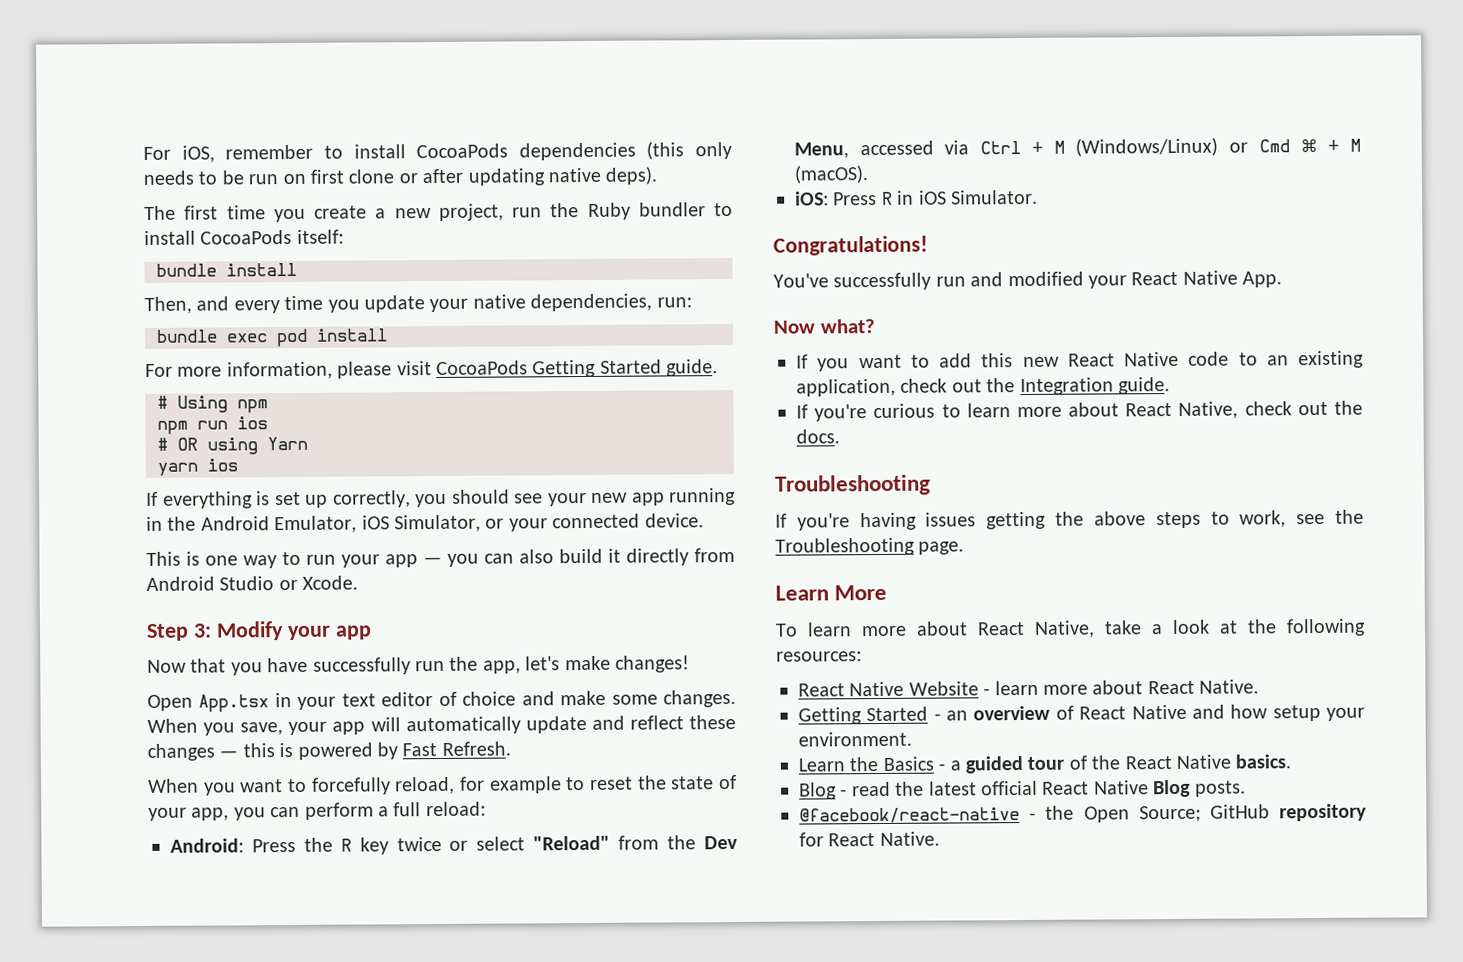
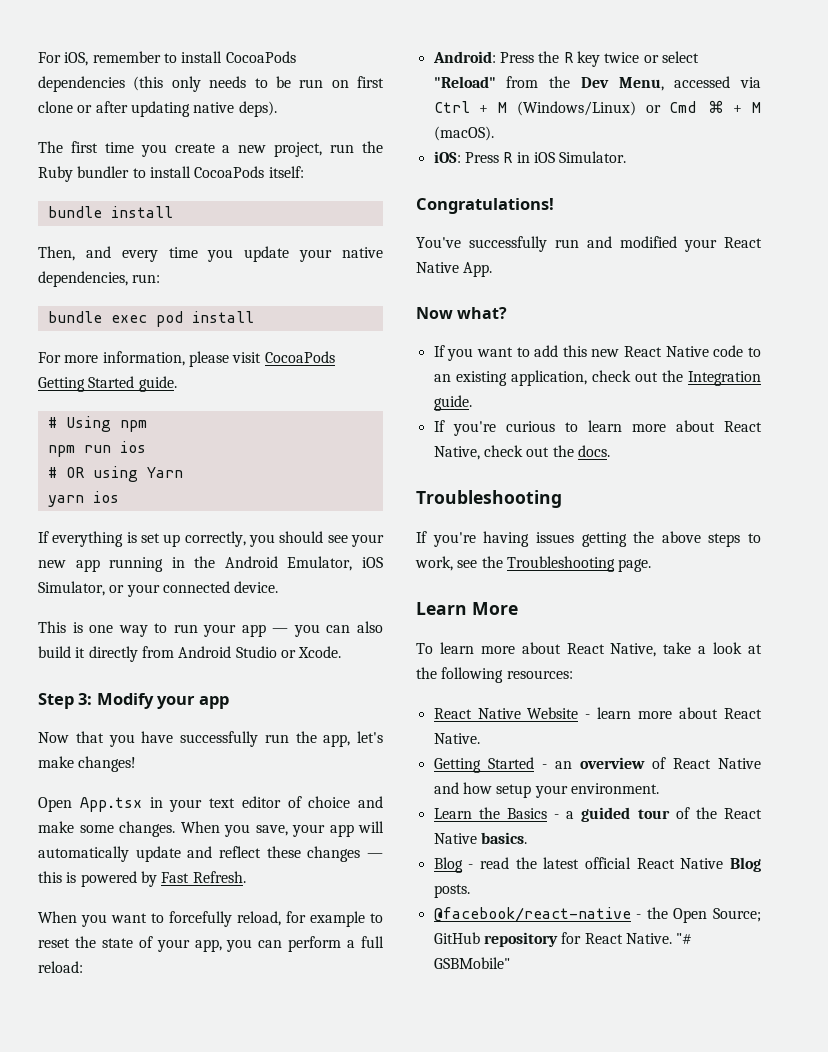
(940, 839) none -> [676,933,693,944] [433,957,510,969] "# GSBMobile"

